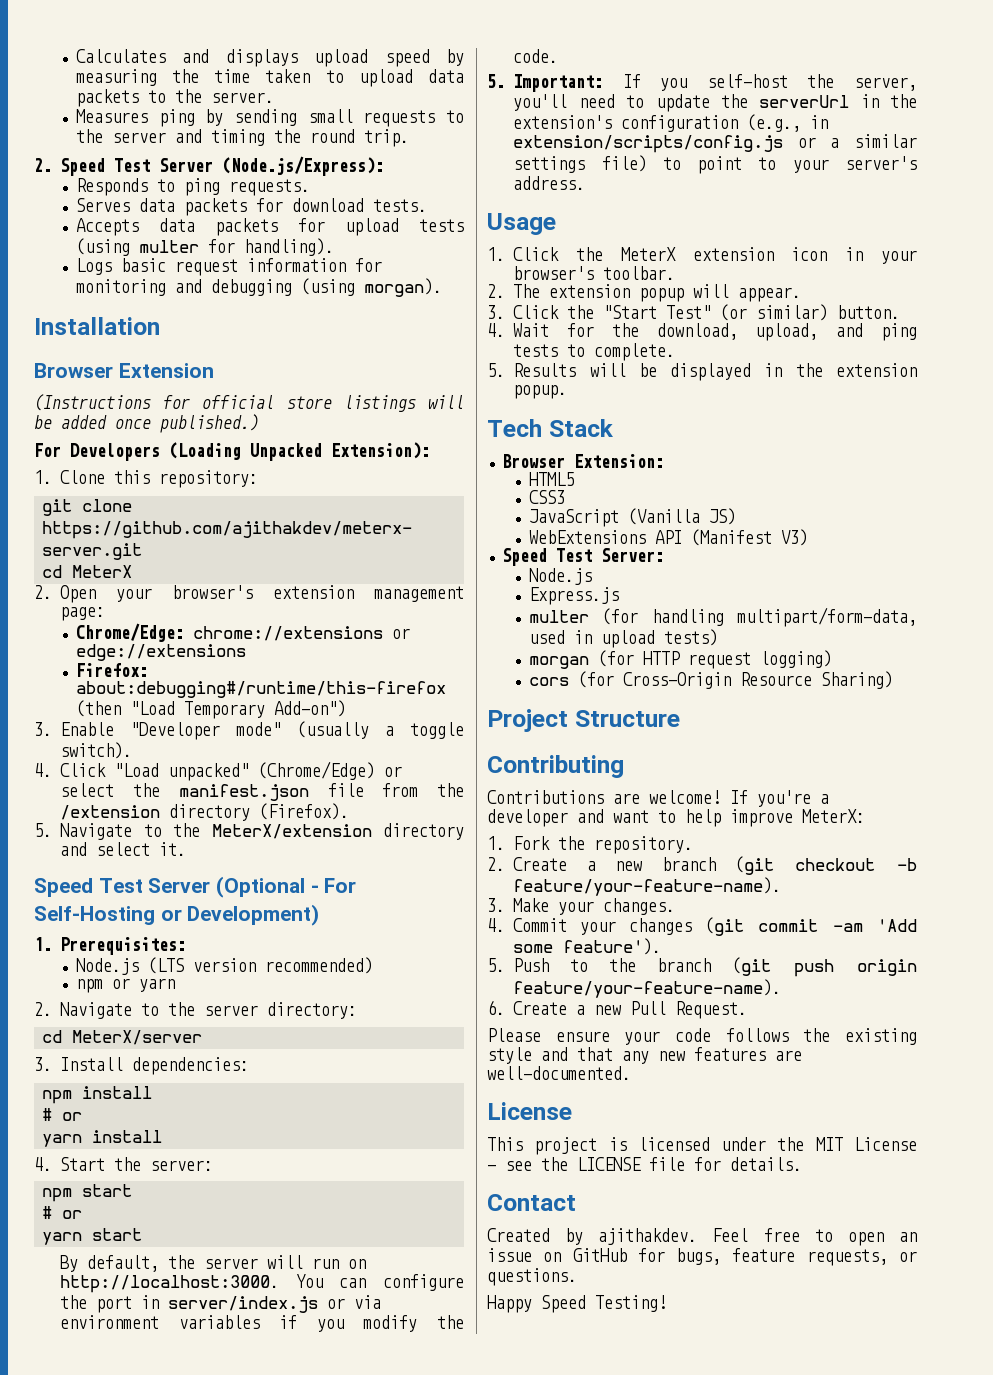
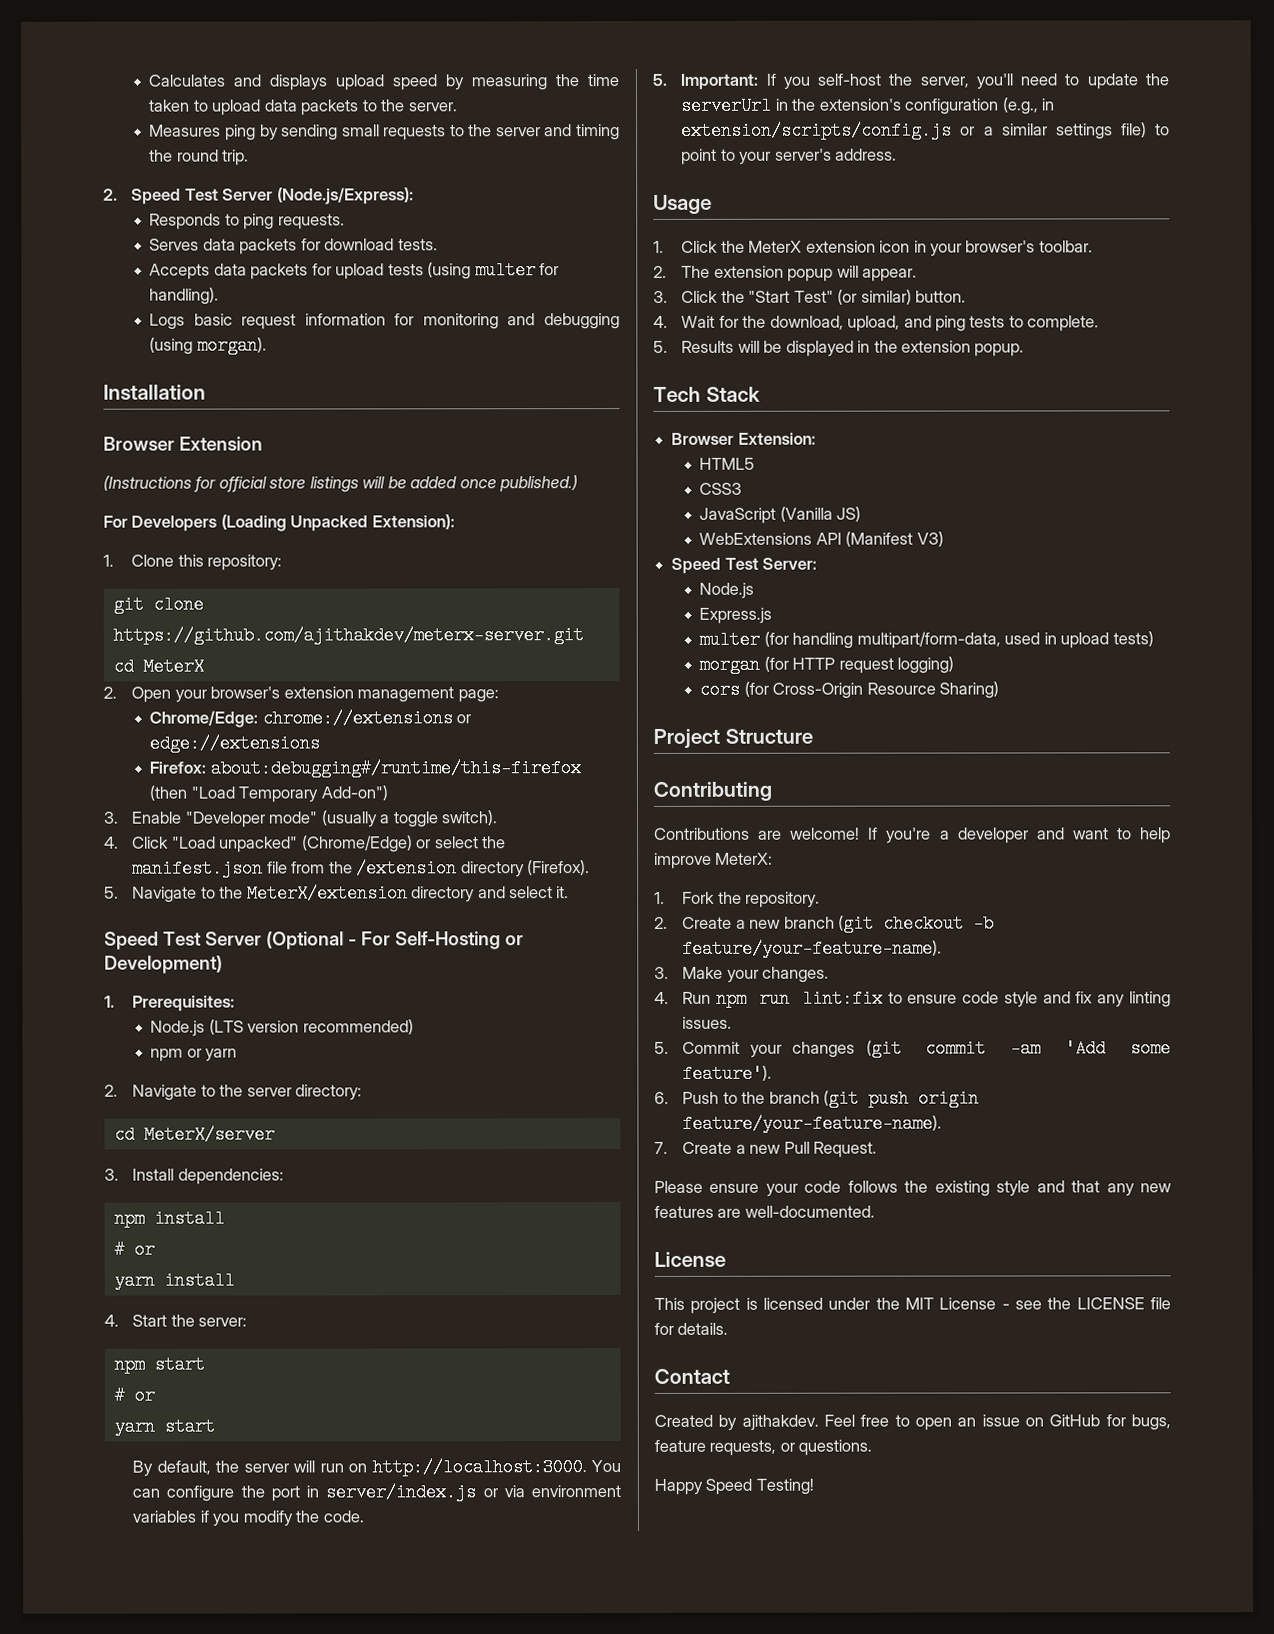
(505, 925) none -> [682,989,1171,1008] [682,1016,733,1029] [654,1041,669,1054] Run npm run lint:fix to ensure code style and fix any linting issues. // 5.
[487,958,505,972] 5. -> [654,1091,669,1104] 6.
[487,1000,505,1015] 6. -> [654,1141,668,1154] 7.

